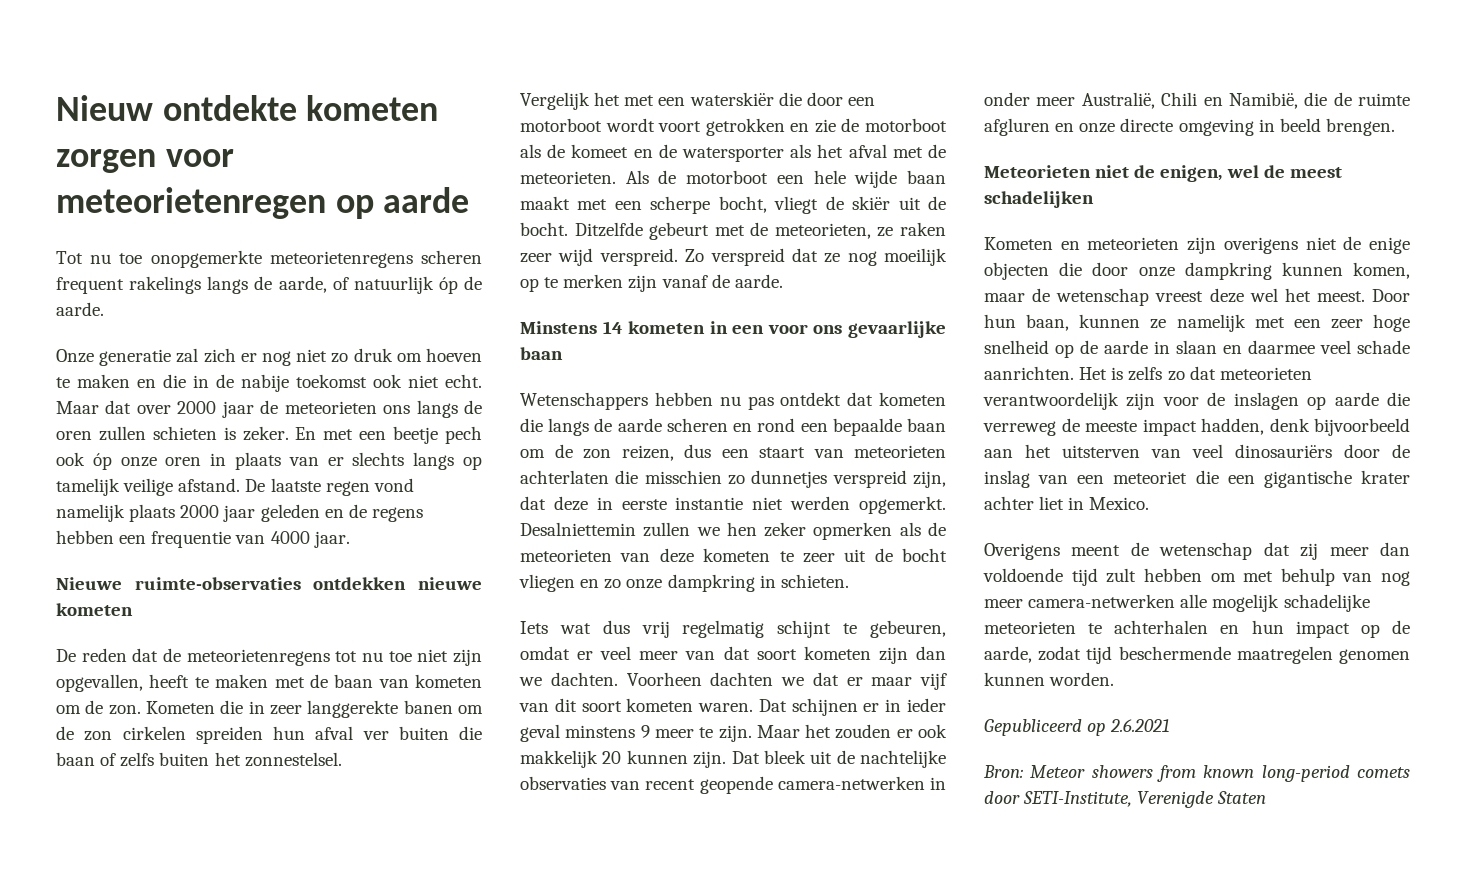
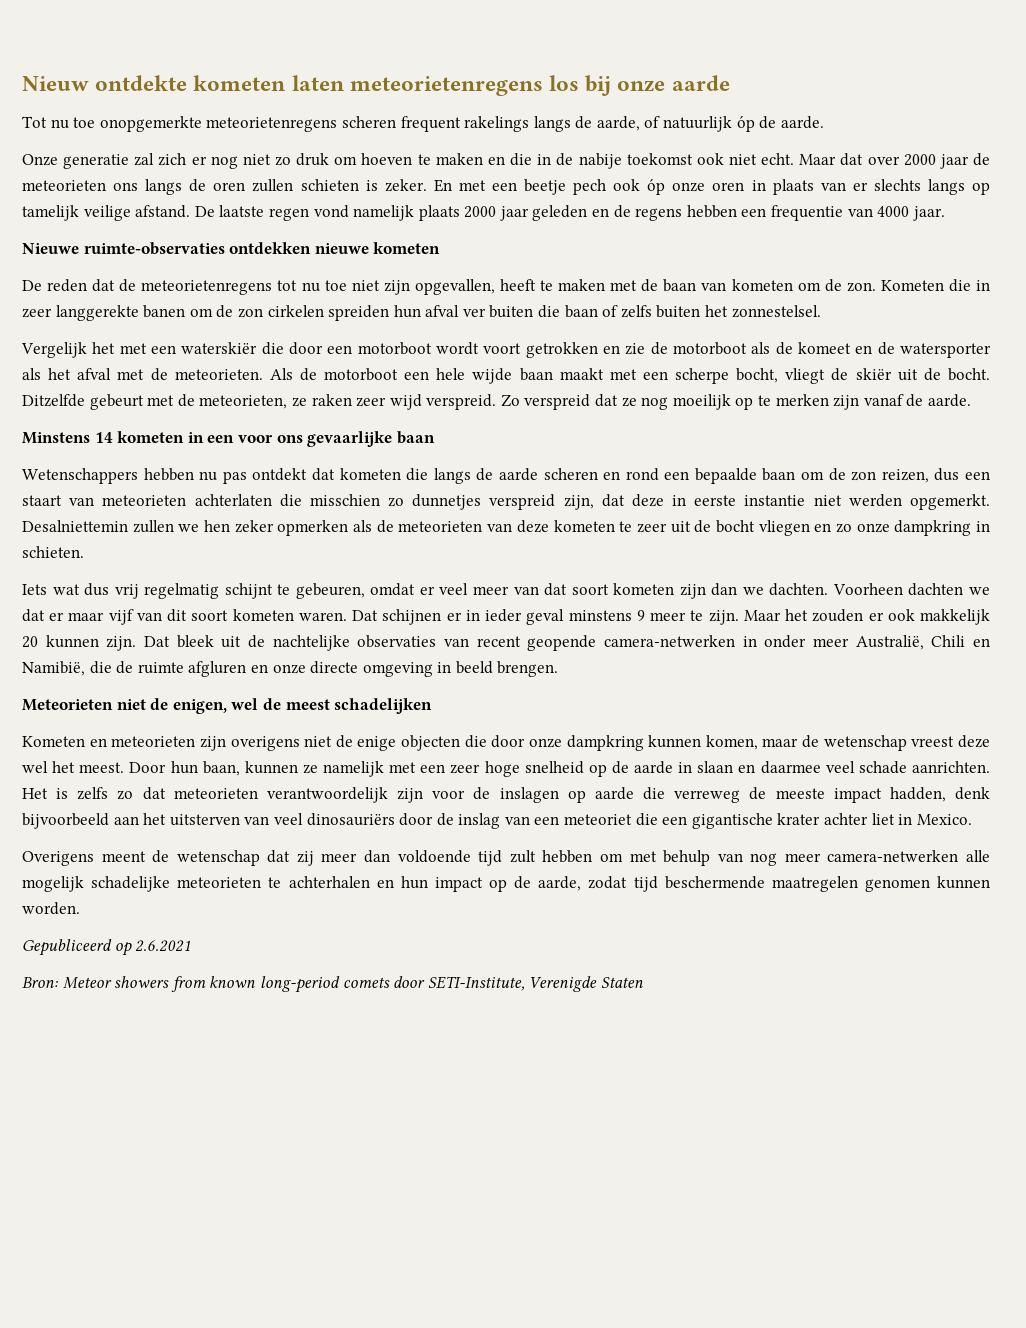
[56,149,234,173] [56,187,374,219] zorgen voor meteorietenregen op -> [291,75,666,96] laten meteorietenregens los bij onze

